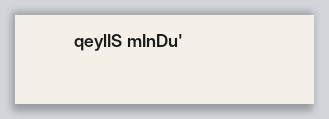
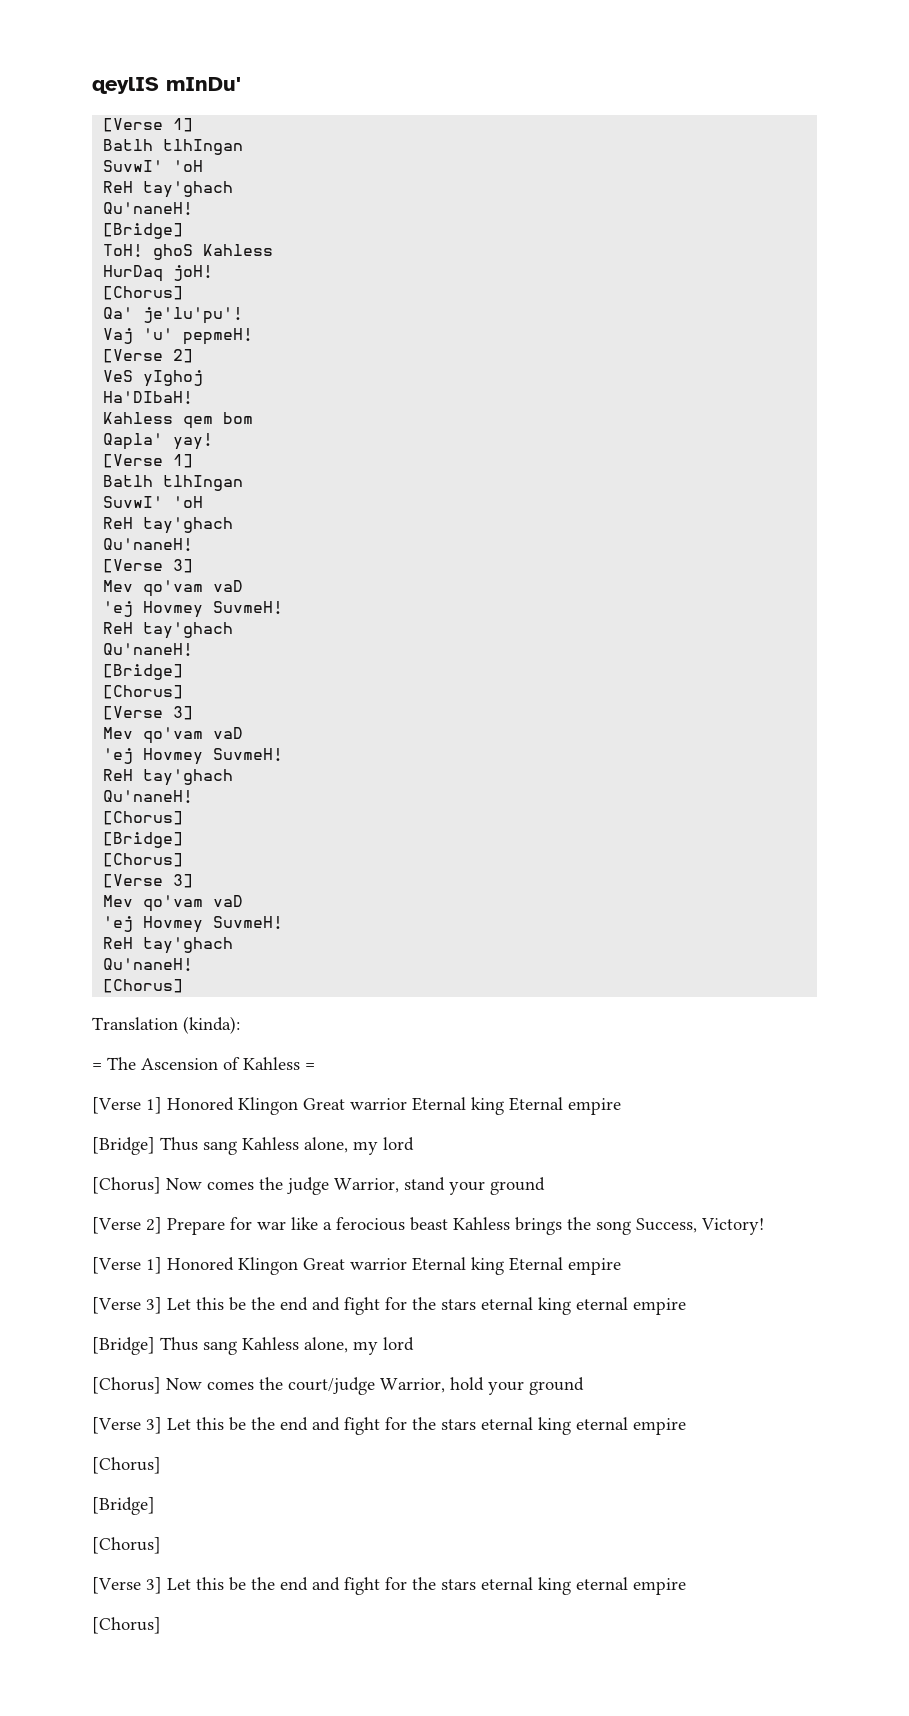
(183, 40) none -> [103,118,194,132] [103,139,244,155] [103,160,204,172] [103,181,234,198] [103,202,194,215] [103,223,184,239] [103,244,274,260] [103,265,214,282] [103,286,184,300] [103,307,244,324] [103,328,254,345] [103,349,194,363] [103,370,204,387] [103,391,194,404] [103,412,254,429] [103,433,214,450] [103,454,194,468] [103,475,244,491] [103,496,204,508] [103,517,234,534] [103,538,194,551] [103,559,194,573] [103,580,244,597] [103,601,284,618] [103,622,234,639] [103,643,194,656] [103,664,184,680] [103,685,184,699] [103,706,194,720] [103,727,244,744] [103,748,284,765] [103,769,234,786] [103,790,194,803] [103,811,184,825] [103,832,184,848] [103,853,184,867] [103,874,194,888] [103,895,244,912] [103,916,284,933] [103,937,234,954] [103,958,194,971] [103,979,184,993] [92,1016,240,1034] [92,1057,315,1070] [92,1097,621,1115] [92,1137,414,1155] [92,1177,545,1195] [92,1217,764,1235] [92,1257,621,1275] [92,1297,686,1315] [92,1337,414,1355] [92,1377,584,1395] [92,1417,686,1435] [92,1457,161,1474] [92,1497,155,1515] [92,1537,161,1554] [92,1577,686,1595] [92,1617,161,1634] // [Verse 1] // Batlh tlhIngan // SuvwI' 'oH // ReH tay'ghach // Qu'naneH! // [Bridge] // ToH! ghoS Kahless // HurDaq joH! // [Chorus] // Qa' je'lu'pu'! // Vaj 'u' pepmeH! // [Verse 2] // VeS yIghoj // Ha'DIbaH! // Kahless qem bom // Qapla' yay! // [Verse 1] // Batlh tlhIngan // SuvwI' 'oH // ReH tay'ghach // Qu'naneH! // [Verse 3] // Mev qo'vam vaD // 'ej Hovmey SuvmeH! // ReH tay'ghach // Qu'naneH! // [Bridge] // [Chorus] // [Verse 3] // Mev qo'vam vaD // 'ej Hovmey SuvmeH! // ReH tay'ghach // Qu'naneH! // [Chorus] // [Bridge] // [Chorus] // [Verse 3] // Mev qo'vam vaD // 'ej Hovmey SuvmeH! // ReH tay'ghach // Qu'naneH! // [Chorus] // Translation (kinda): // = The Ascension of Kahless = // [Verse 1] Honored Klingon Great warrior Eternal king Eternal empire // [Bridge] Thus sang Kahless alone, my lord // [Chorus] Now comes the judge Warrior, stand your ground // [Verse 2] Prepare for war like a ferocious beast Kahless brings the song Success, Victory! // [Verse 1] Honored Klingon Great warrior Eternal king Eternal empire // [Verse 3] Let this be the end and fight for the stars eternal king eternal empire // [Bridge] Thus sang Kahless alone, my lord // [Chorus] Now comes the court/judge Warrior, hold your ground // [Verse 3] Let this be the end and fight for the stars eternal king eternal empire // [Chorus] // [Bridge] // [Chorus] // [Verse 3] Let this be the end and fight for the stars eternal king eternal empire // [Chorus]

